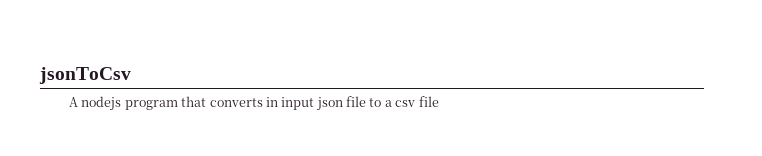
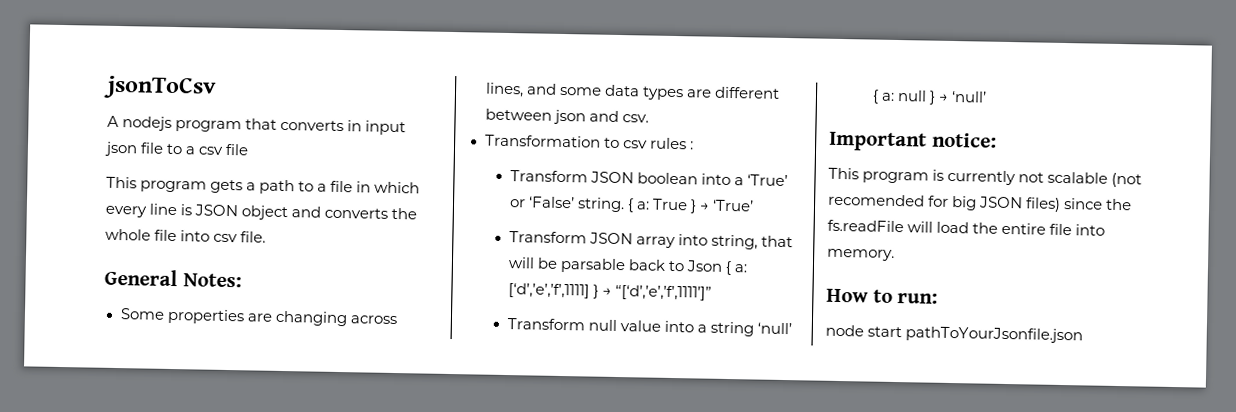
(439, 101) none -> [106,176,421,195] [105,203,418,221] [105,228,267,243] [104,268,242,288] [119,308,397,327] [484,82,780,101] [484,108,649,125] [484,134,694,150] [509,170,789,187] [508,196,755,214] [508,231,794,250] [507,257,748,276] [507,283,713,301] [506,318,793,337] [871,89,988,105] [829,131,997,152] [828,167,1143,188] [828,193,1133,212] [827,219,1106,236] [827,248,895,261] [826,288,939,304] [825,324,1084,344] // This program gets a path to a file in which every line is JSON object and converts the whole file into csv file. // General Notes: // Some properties are changing across lines, and some data types are different between json and csv. // Transformation to csv rules : // Transform JSON boolean into a ‘True’ or ‘False’ string. { a: True } → ‘True’ // Transform JSON array into string, that will be parsable back to Json { a: [‘d’,’e’,’f’,1111] } → “[‘d’,’e’,’f’,1111’]” // Transform null value into a string ‘null’ { a: null } → ‘null’ // Important notice: // This program is currently not scalable (not recomended for big JSON files) since the fs.readFile will load the entire file into memory. // How to run: // node start pathToYourJsonfile.json

